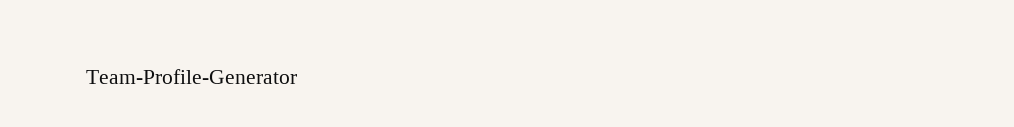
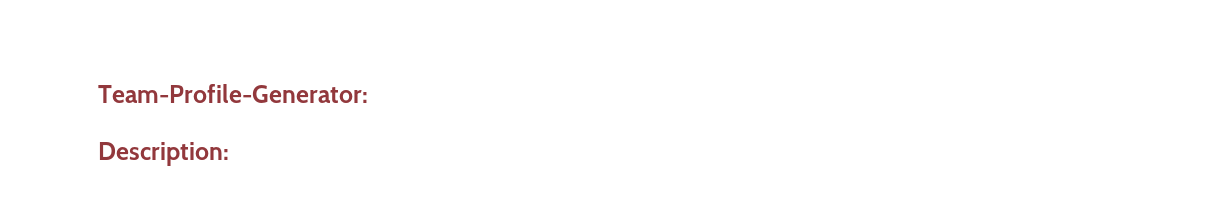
[86,69,297,84] Team-Profile-Generator -> [98,84,368,103] [98,142,229,166] Team-Profile-Generator: // Description:

